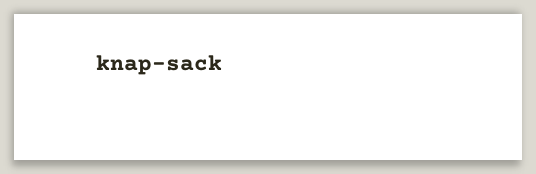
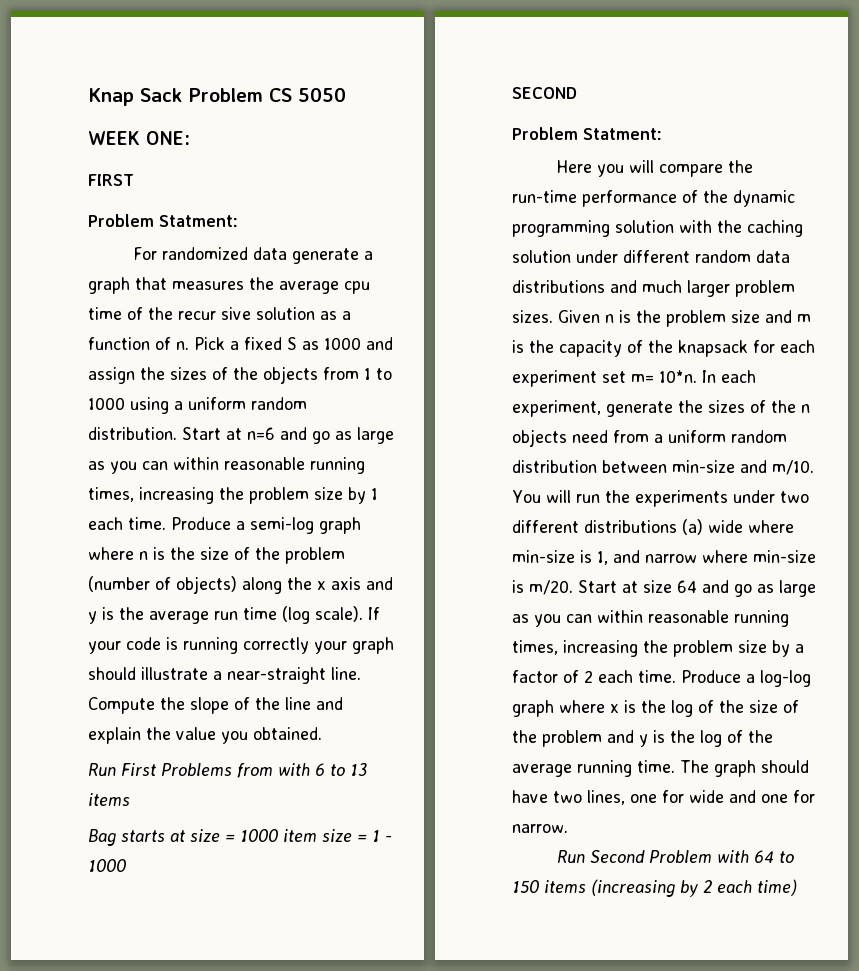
[96,55,222,75] knap-sack -> [88,88,346,106] [88,131,190,145] [88,174,134,186] [88,214,238,227] [132,247,373,264] [88,277,370,294] [88,307,351,320] [88,337,393,350] [88,366,392,384] [88,397,307,414] [88,427,394,444] [88,457,365,474] [88,487,378,504] [88,517,361,534] [88,547,345,564] [88,576,393,594] [88,606,380,624] [88,637,394,654] [88,667,361,684] [88,697,343,714] [88,727,322,744] [88,763,367,778] [88,793,130,806] [88,829,392,846] [88,859,126,872] [512,87,577,99] [512,127,662,140] [556,160,753,177] [512,190,795,207] [512,220,803,237] [512,250,790,263] [512,280,795,297] [512,310,811,327] [512,340,815,357] [512,370,756,387] [512,400,810,417] [512,429,787,447] [512,460,814,475] [512,490,809,507] [512,519,794,535] [512,550,816,565] [512,580,816,597] [512,610,789,627] [512,640,804,657] [512,670,811,687] [512,700,799,717] [512,730,773,747] [512,760,809,777] [512,790,815,805] [512,824,568,833] [556,850,794,863] [512,879,797,897] Knap Sack Problem CS 5050 // WEEK ONE: // FIRST // Problem Statment: // For randomized data generate a graph that measures the average cpu time of the recur sive solution as a function of n. Pick a fixed S as 1000 and assign the sizes of the objects from 1 to 1000 using a uniform random distribution. Start at n=6 and go as large as you can within reasonable running times, increasing the problem size by 1 each time. Produce a semi-log graph where n is the size of the problem (number of objects) along the x axis and y is the average run time (log scale). If your code is running correctly your graph should illustrate a near-straight line. Compute the slope of the line and explain the value you obtained. // Run First Problems from with 6 to 13 items // Bag starts at size = 1000 item size = 1 - 1000 // SECOND // Problem Statment: // Here you will compare the run-time performance of the dynamic programming solution with the caching solution under different random data distributions and much larger problem sizes. Given n is the problem size and m is the capacity of the knapsack for each experiment set m= 10*n. In each experiment, generate the sizes of the n objects need from a uniform random distribution between min-size and m/10. You will run the experiments under two different distributions (a) wide where min-size is 1, and narrow where min-size is m/20. Start at size 64 and go as large as you can within reasonable running times, increasing the problem size by a factor of 2 each time. Produce a log-log graph where x is the log of the size of the problem and y is the log of the average running time. The graph should have two lines, one for wide and one for narrow. // Run Second Problem with 64 to 150 items (increasing by 2 each time)

